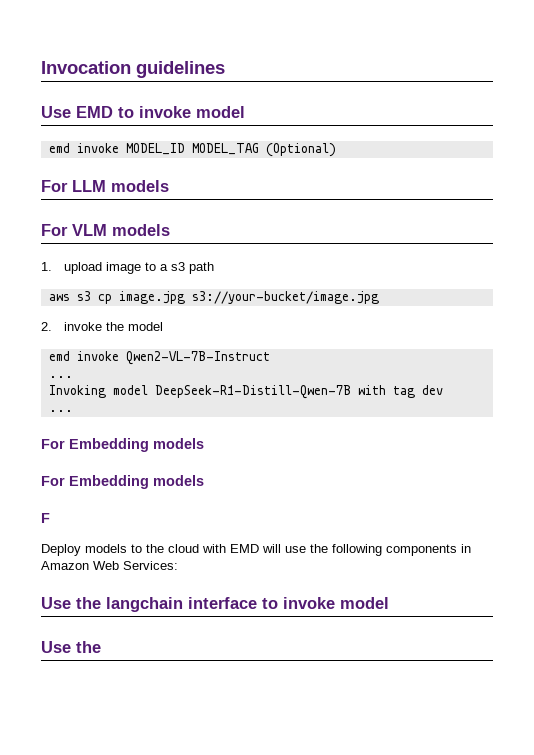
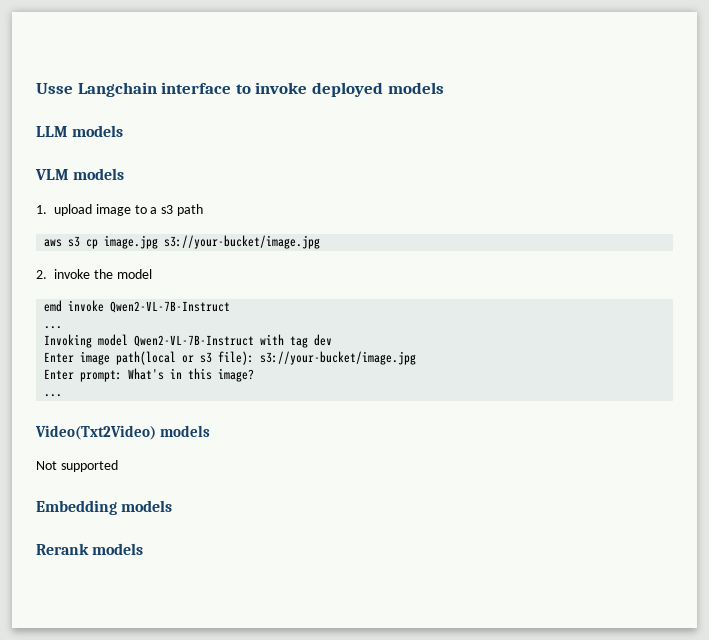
[41,61,225,78] [41,106,245,118] [48,143,336,157] [41,180,68,192] Invocation guidelines // Use EMD to invoke model // emd invoke MODEL_ID MODEL_TAG (Optional) // For -> [36,82,444,97] Usse Langchain interface to invoke deployed models //
[41,224,68,236] For -> (124, 131) none
[154,385,351,399] DeepSeek-R1-Distill-Qwen-7B -> [134,335,255,347] Qwen2-VL-7B-Instruct
[48,410,73,412] [41,438,204,452] [41,475,204,489] [41,513,50,523] [41,544,471,556] [41,561,178,570] [41,597,389,612] [41,641,101,653] ... // For Embedding models // For Embedding models // F // Deploy models to the cloud with EMD will use the following components in Amazon Web Services: // Use the langchain interface to invoke model // Use the -> [44,351,417,365] [44,368,255,382] [44,394,63,397] [35,425,210,440] [36,460,118,472] [36,500,173,515] [36,543,144,555] Enter image path(local or s3 file): s3://your-bucket/image.jpg // Enter prompt: What's in this image? // ... // Video(Txt2Video) models // Not supported // Embedding models // Rerank models

